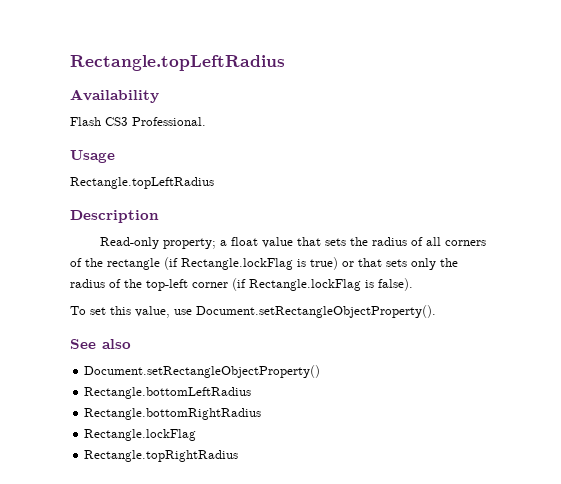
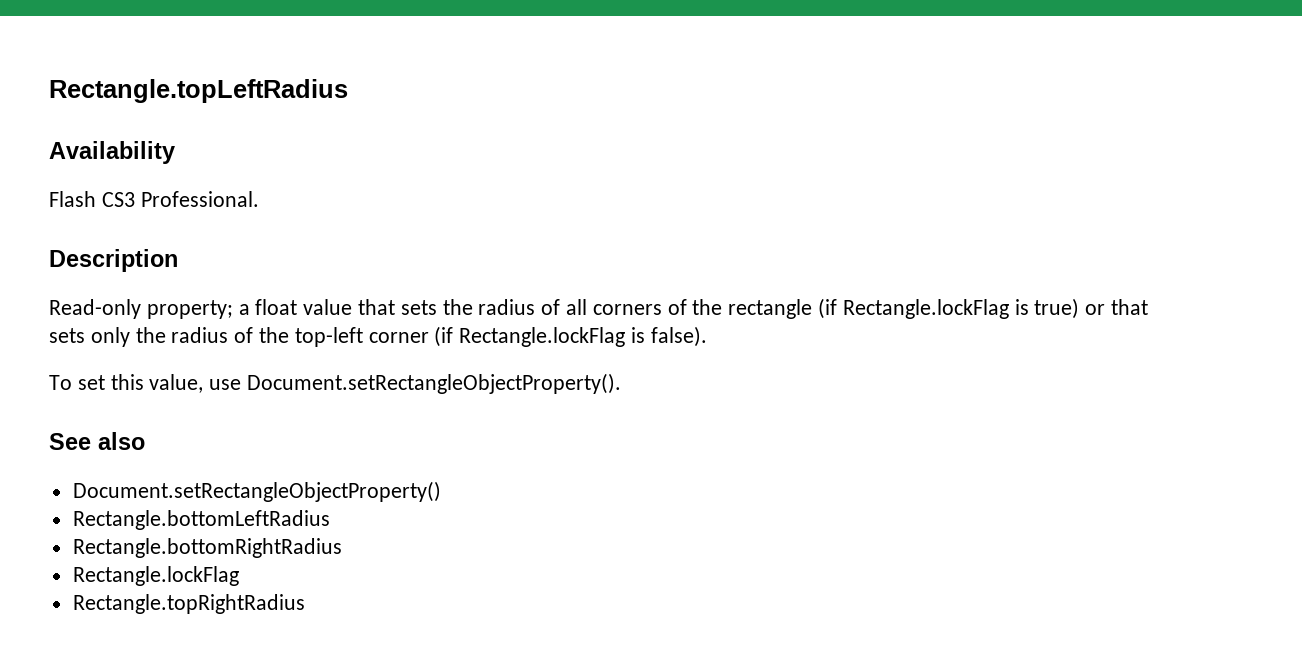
[70,150,115,163] [70,177,214,189] // Usage // Rectangle.topLeftRadius -> (259, 199) none

